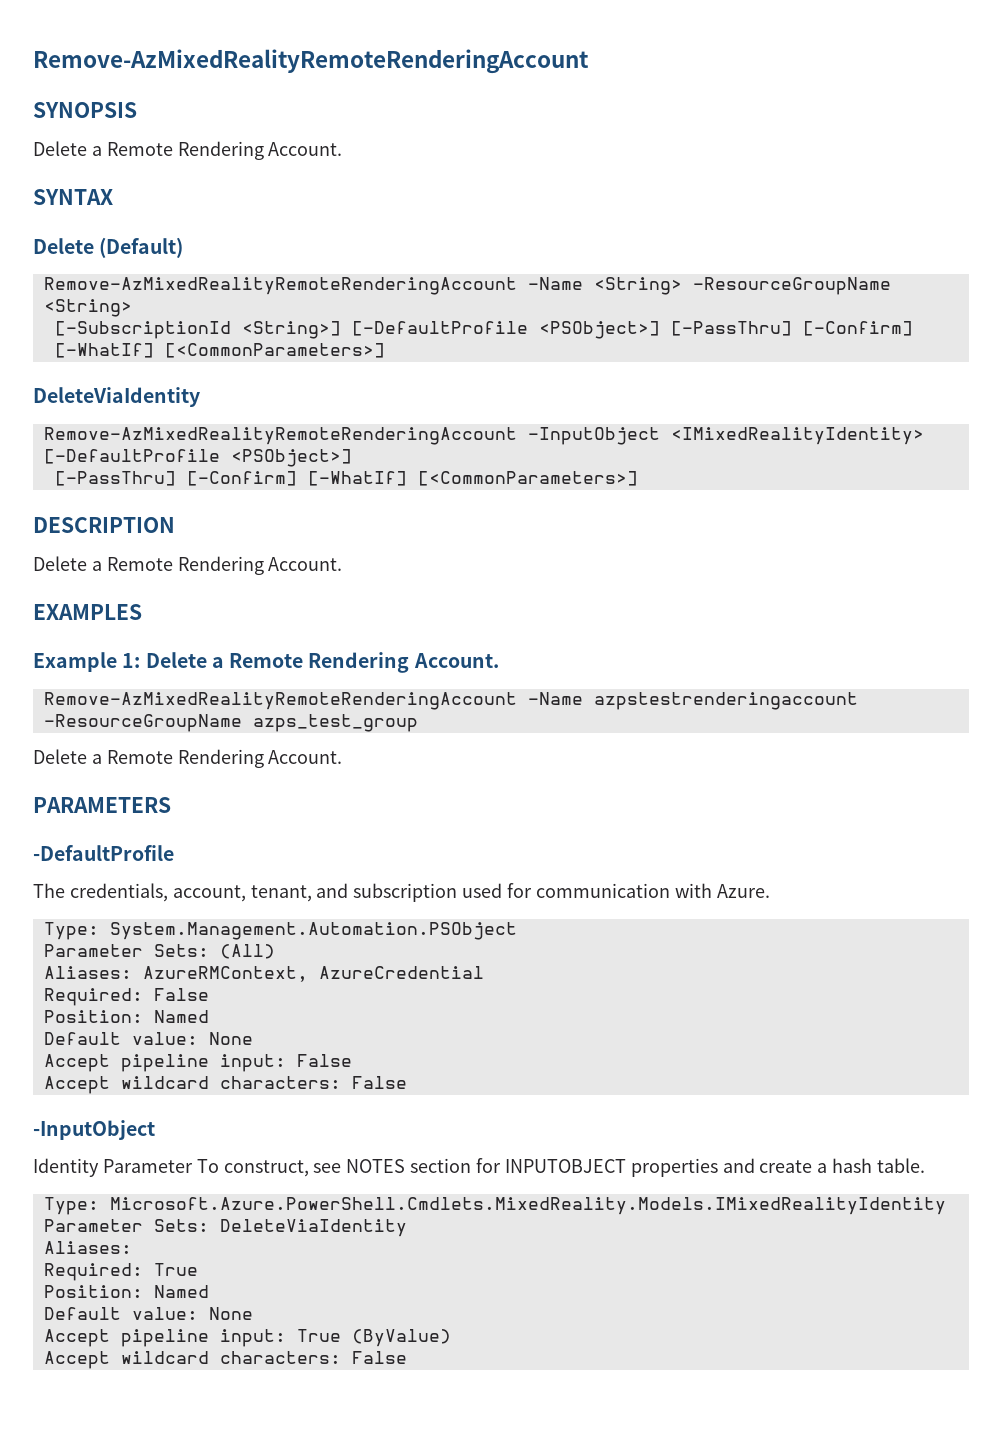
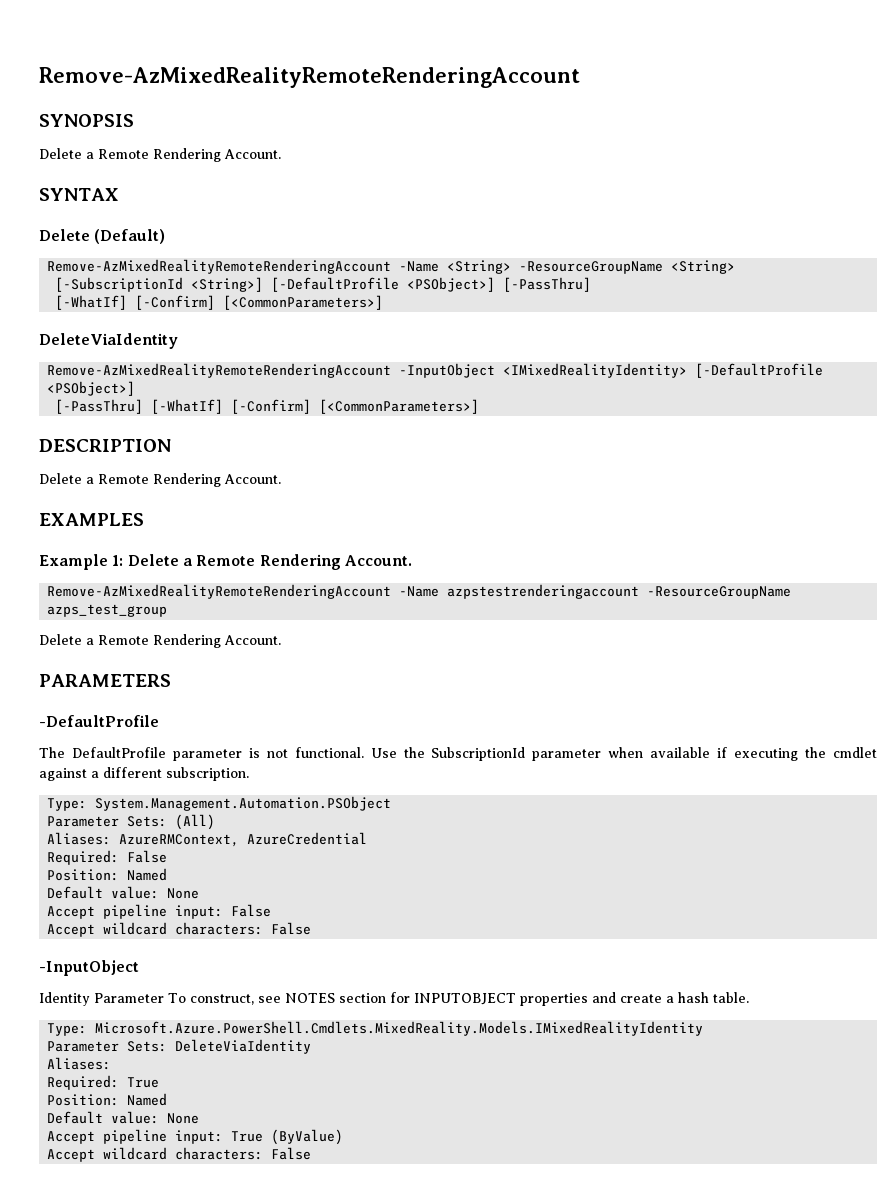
[802,321,913,336] [54,343,154,358] [-Confirm] [-WhatIf] -> [55,295,216,310] // [-WhatIf] [-Confirm]
[186,471,407,486] [-Confirm] [-WhatIf] -> [151,399,312,414] [-WhatIf] [-Confirm]
[69,883,770,902] credentials, account, tenant, and subscription used for communication with Azure. -> [71,747,877,761] [39,767,249,781] DefaultProfile parameter is not functional. Use the SubscriptionId parameter when available if executing the cmdlet against a different subscription.

